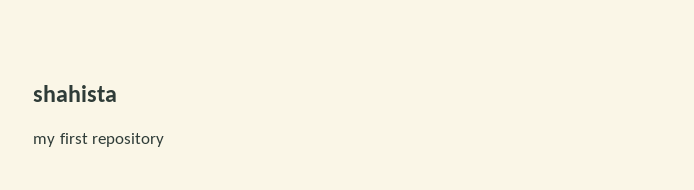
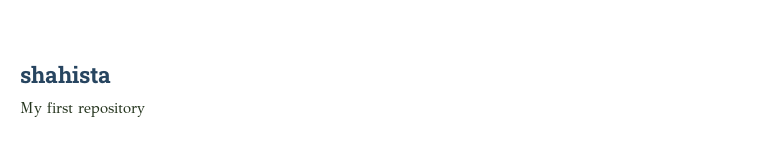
[33,136,55,147] my -> [20,102,42,117] My

